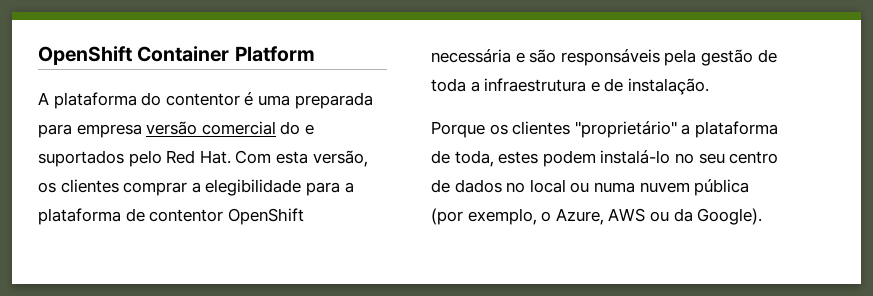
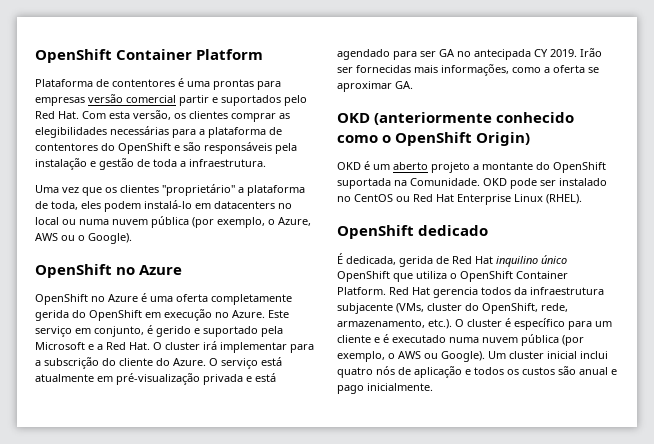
[38,92,373,109] [38,124,142,138] A plataforma do contentor é uma preparada para empresa -> [35,78,281,90] [35,97,85,106] Plataforma de contentores é uma prontas para empresas
[280,121,301,135] do -> [179,95,209,106] partir
[191,179,302,196] a elegibilidade -> [279,113,290,119] [35,126,169,138] as elegibilidades necessárias
[149,208,304,225] [431,49,511,63] contentor OpenShift necessária -> [35,143,171,154] contentores do OpenShift
(697, 57) none -> [35,158,96,170] instalação e
[484,78,709,95] [431,121,485,138] infraestrutura e de instalação. // Porque -> [189,159,266,167] [35,185,102,196] infraestrutura. // Uma vez que
[498,151,539,164] estes -> [81,201,101,209] eles
[674,151,779,164] [431,179,502,193] no seu centro de dados -> [195,201,275,209] em datacenters
[673,208,763,225] da Google). -> [78,233,132,244] [35,264,183,278] [35,293,292,305] [35,309,289,321] [35,325,283,337] [35,341,314,353] [35,357,282,369] [35,373,276,385] [337,48,602,60] [337,64,599,76] [337,81,413,92] [337,112,575,125] [337,132,531,146] [337,161,606,173] [337,178,607,189] [337,194,582,205] [337,225,489,239] [337,253,567,267] [337,271,568,282] [337,287,604,298] [337,303,568,314] [337,318,612,330] [337,334,584,346] [337,351,608,362] [337,366,617,378] [337,383,433,394] o Google). // OpenShift no Azure // OpenShift no Azure é uma oferta completamente gerida do OpenShift em execução no Azure. Este serviço em conjunto, é gerido e suportado pela Microsoft e a Red Hat. O cluster irá implementar para a subscrição do cliente do Azure. O serviço está atualmente em pré-visualização privada e está agendado para ser GA no antecipada CY 2019. Irão ser fornecidas mais informações, como a oferta se aproximar GA. // OKD (anteriormente conhecido como o OpenShift Origin) // OKD é um aberto projeto a montante do OpenShift suportada na Comunidade. OKD pode ser instalado no CentOS ou Red Hat Enterprise Linux (RHEL). // OpenShift dedicado // É dedicada, gerida de Red Hat inquilino único OpenShift que utiliza o OpenShift Container Platform. Red Hat gerencia todos da infraestrutura subjacente (VMs, cluster do OpenShift, rede, armazenamento, etc.). O cluster é específico para um cliente e é executado numa nuvem pública (por exemplo, o AWS ou Google). Um cluster inicial inclui quatro nós de aplicação e todos os custos são anual e pago inicialmente.

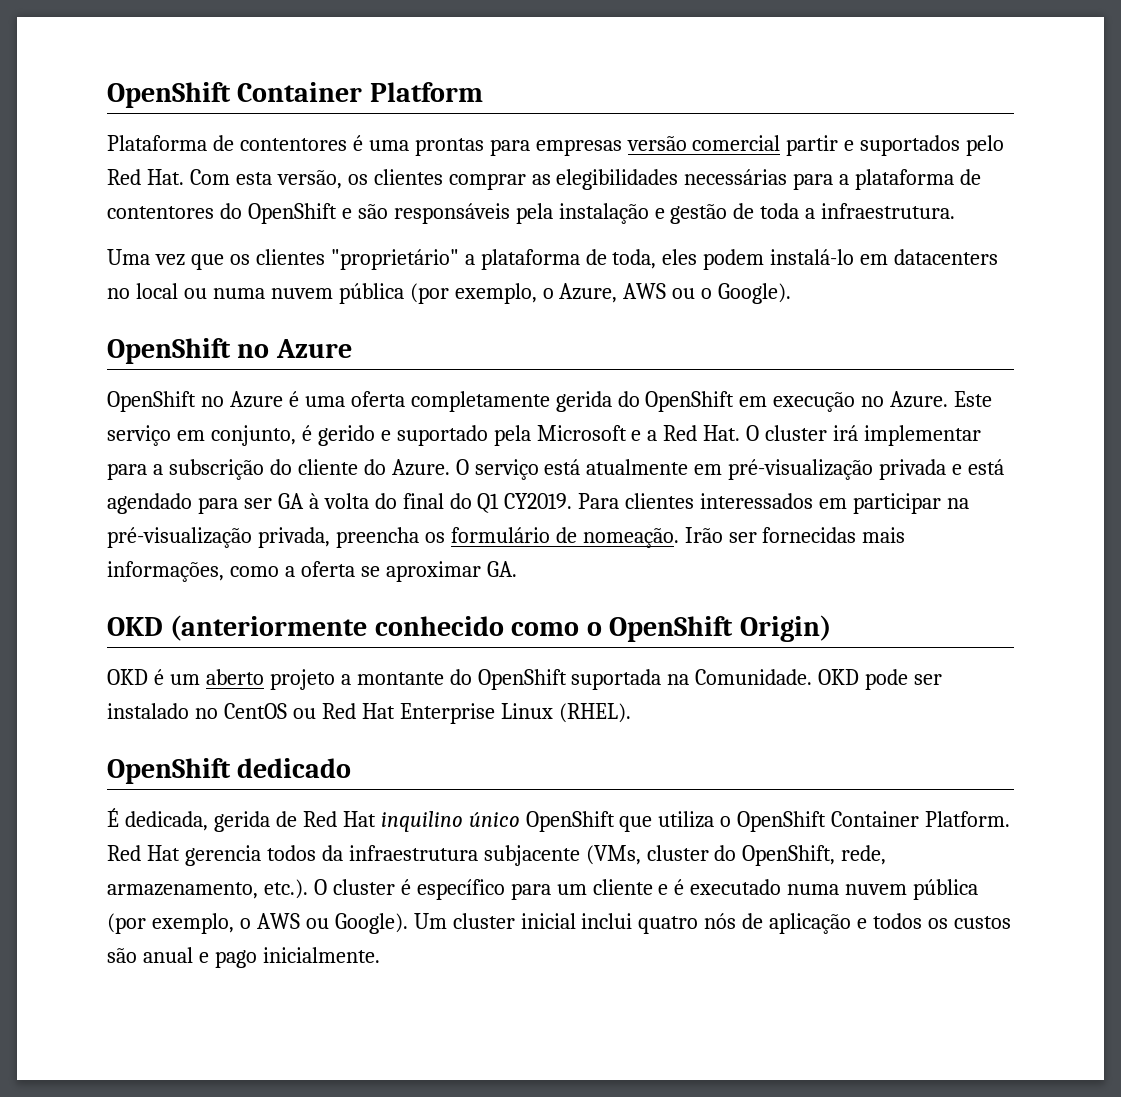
[457,49,577,60] no antecipada CY 2019. -> [308,493,970,514] [107,527,679,548] à volta do final do Q1 CY2019. Para clientes interessados em participar na pré-visualização privada, preencha os formulário de nomeação.

